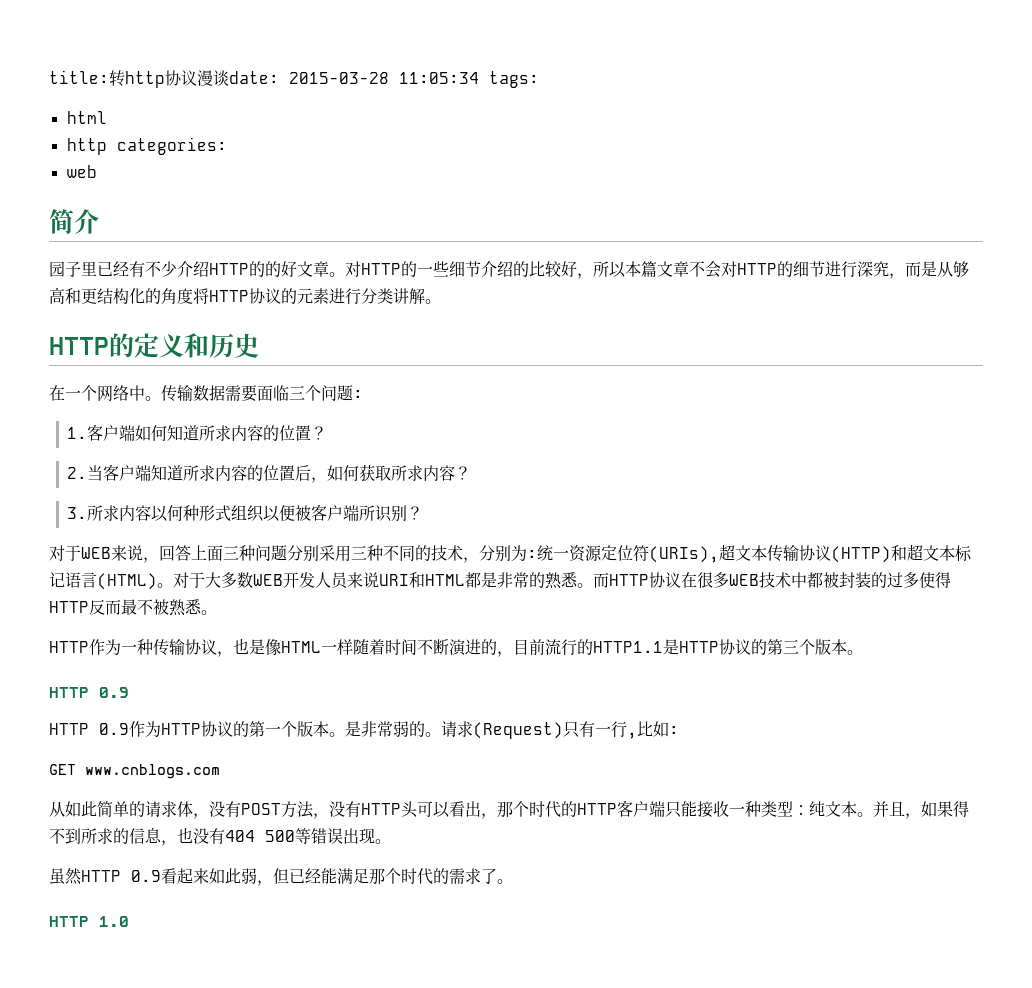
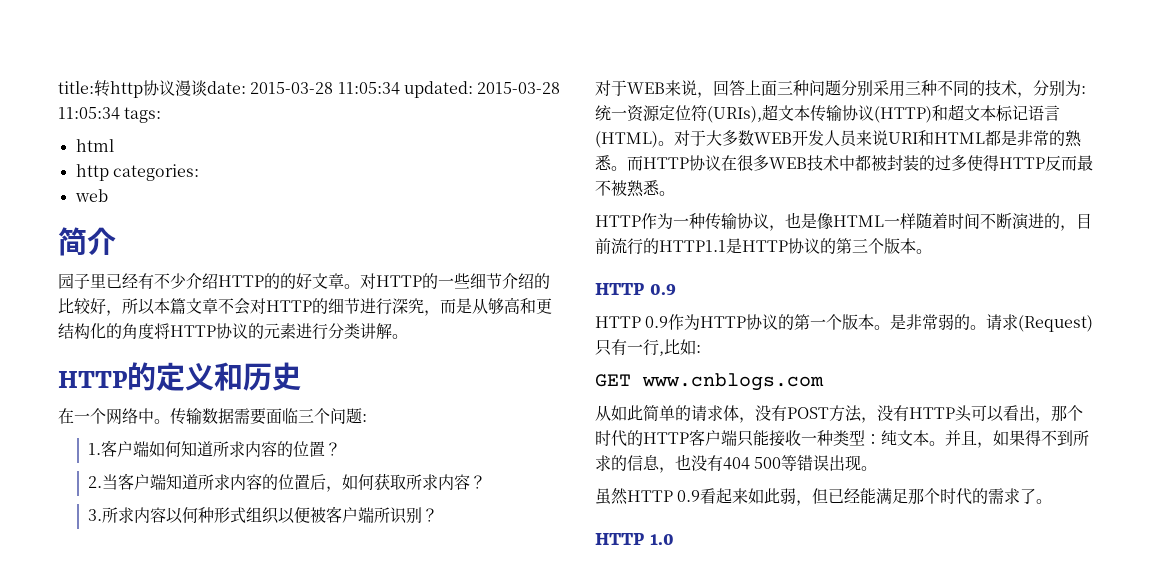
(479, 78) none -> [403,81,561,98] [58,107,120,120] updated: 2015-03-28 11:05:34

